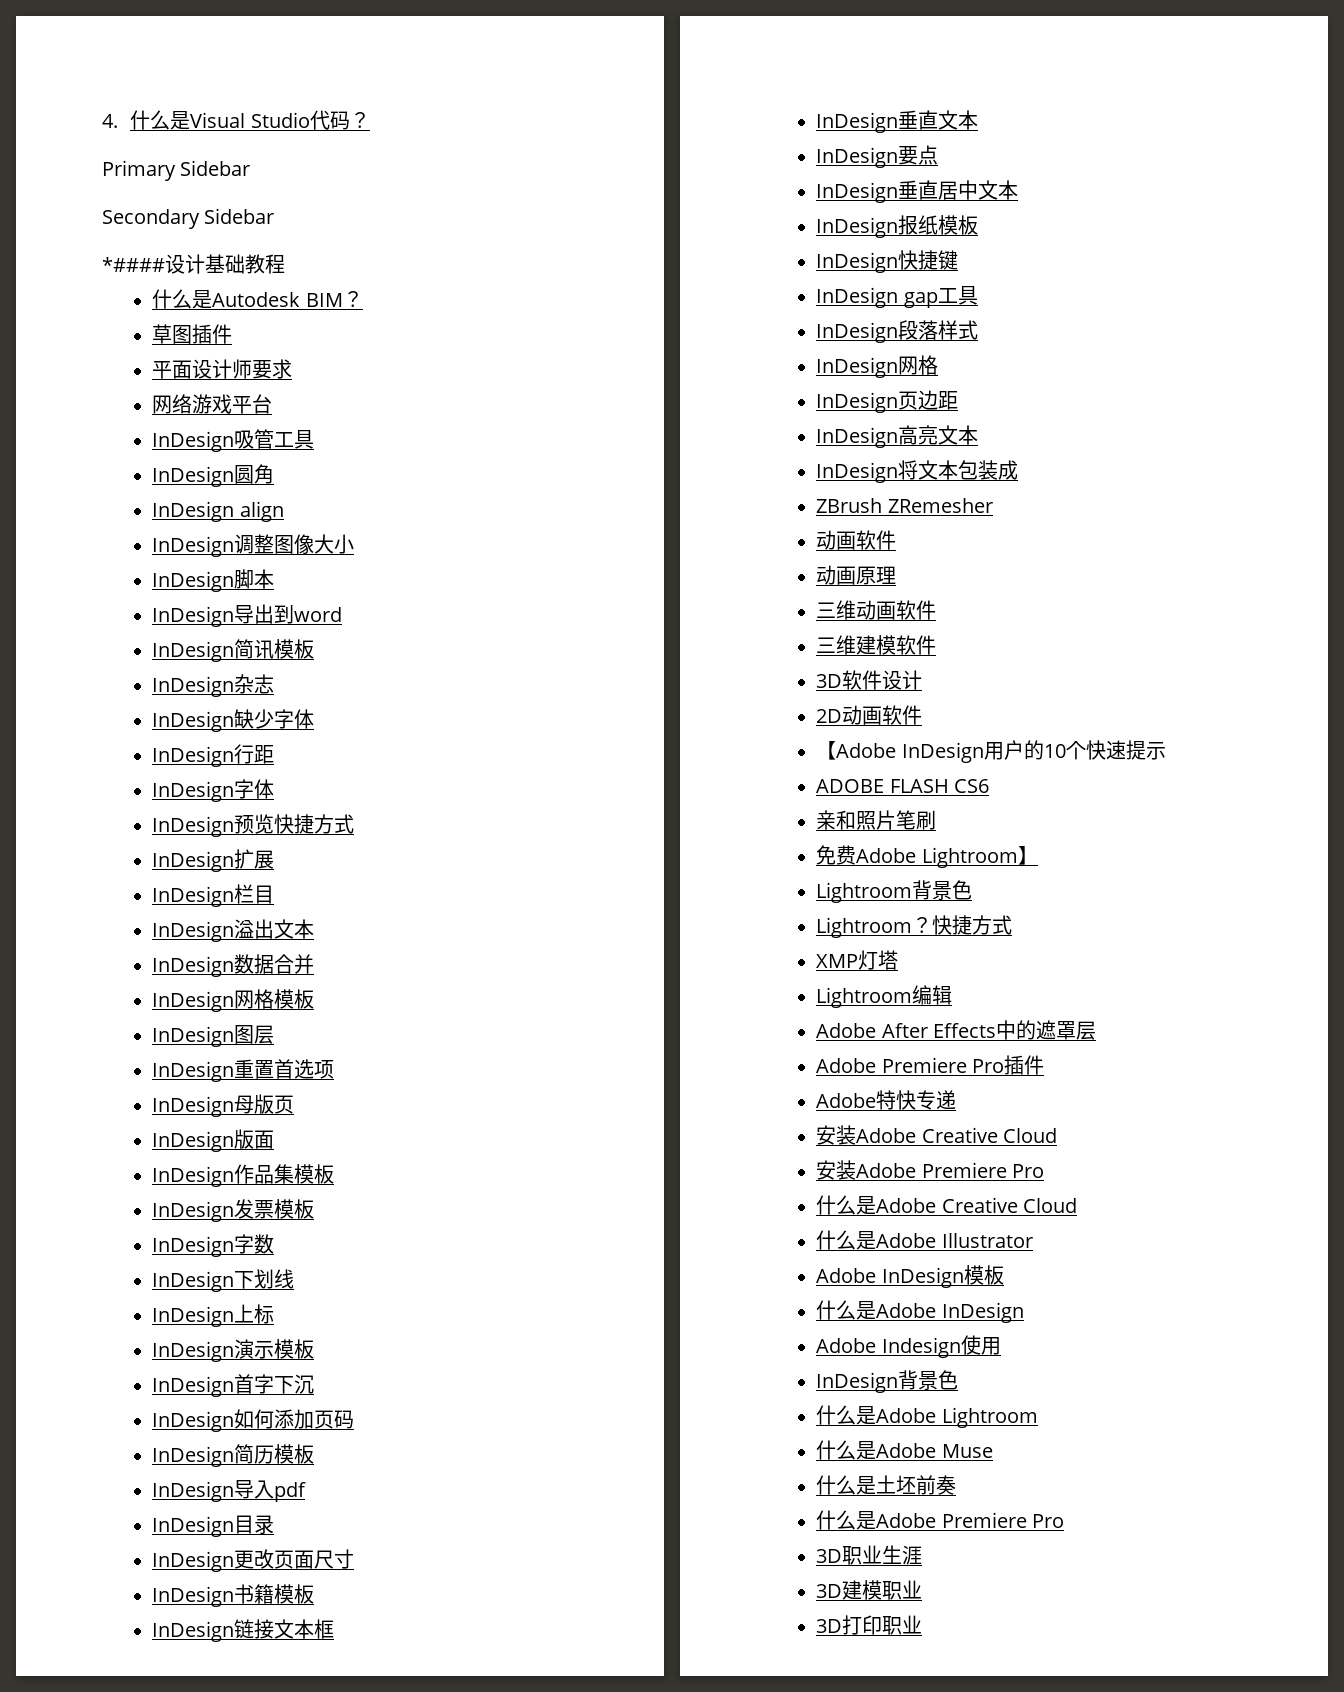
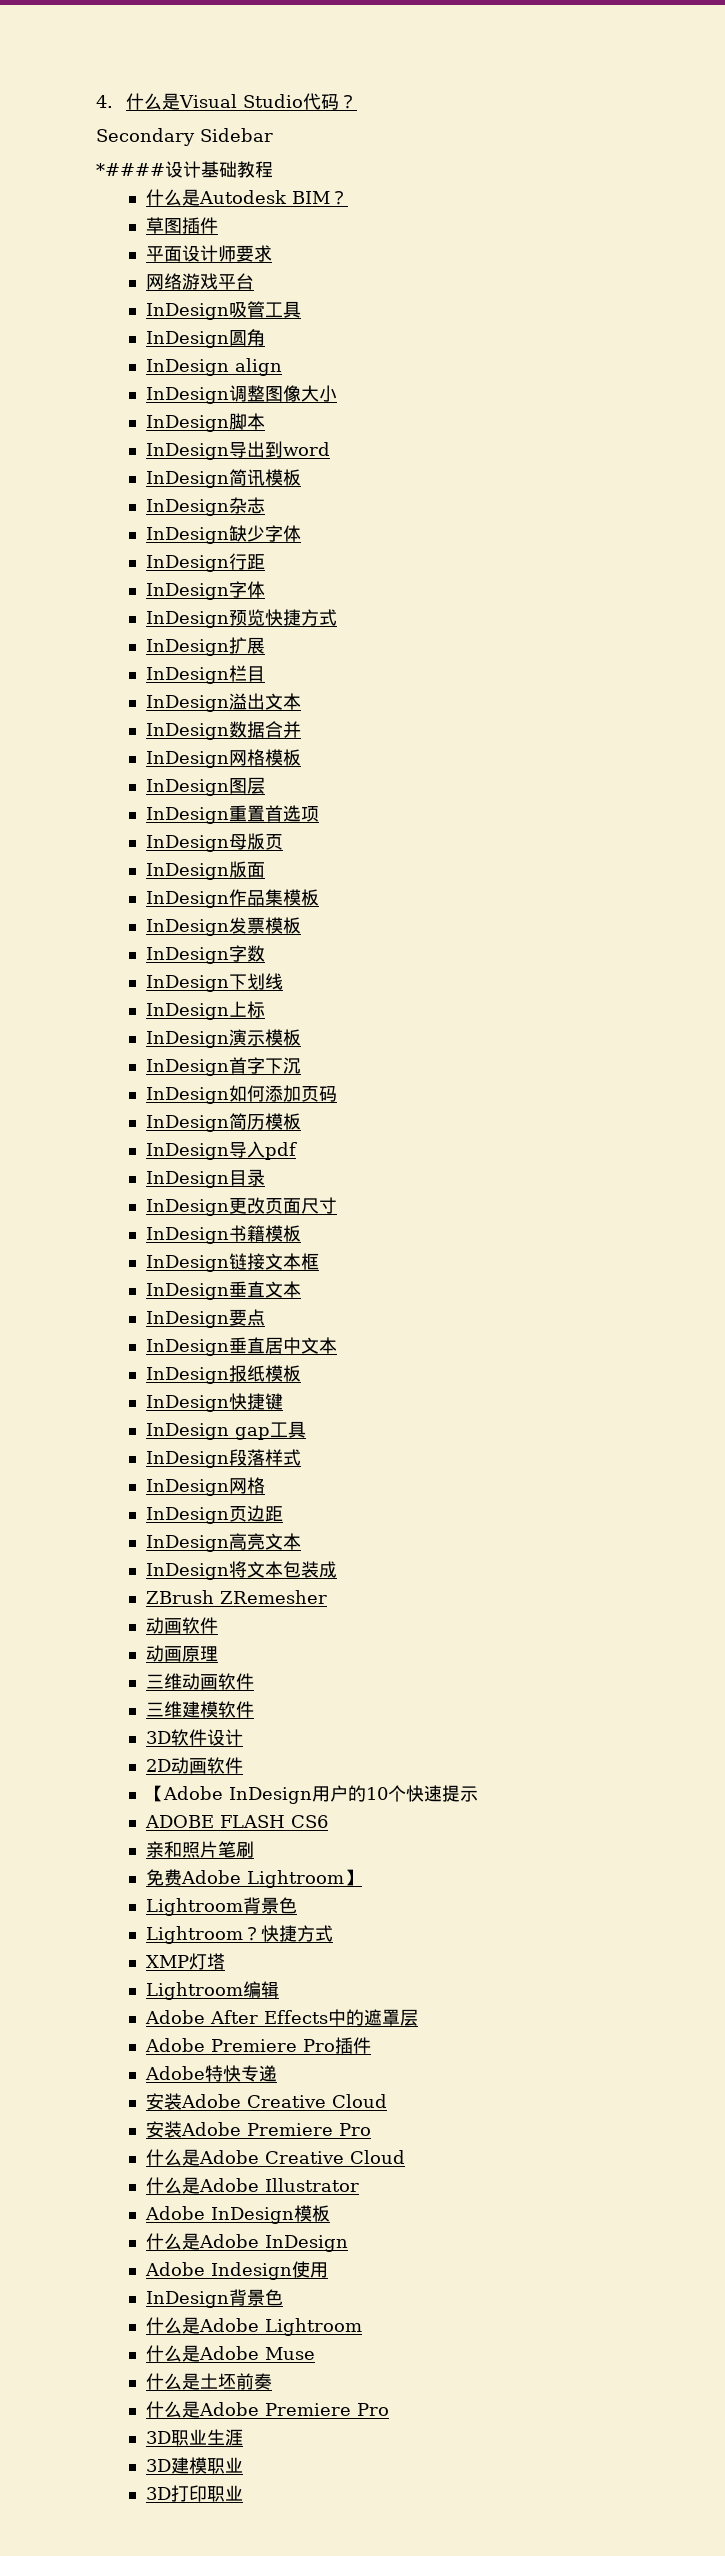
[102,160,251,181] // Primary Sidebar -> (357, 101) none

